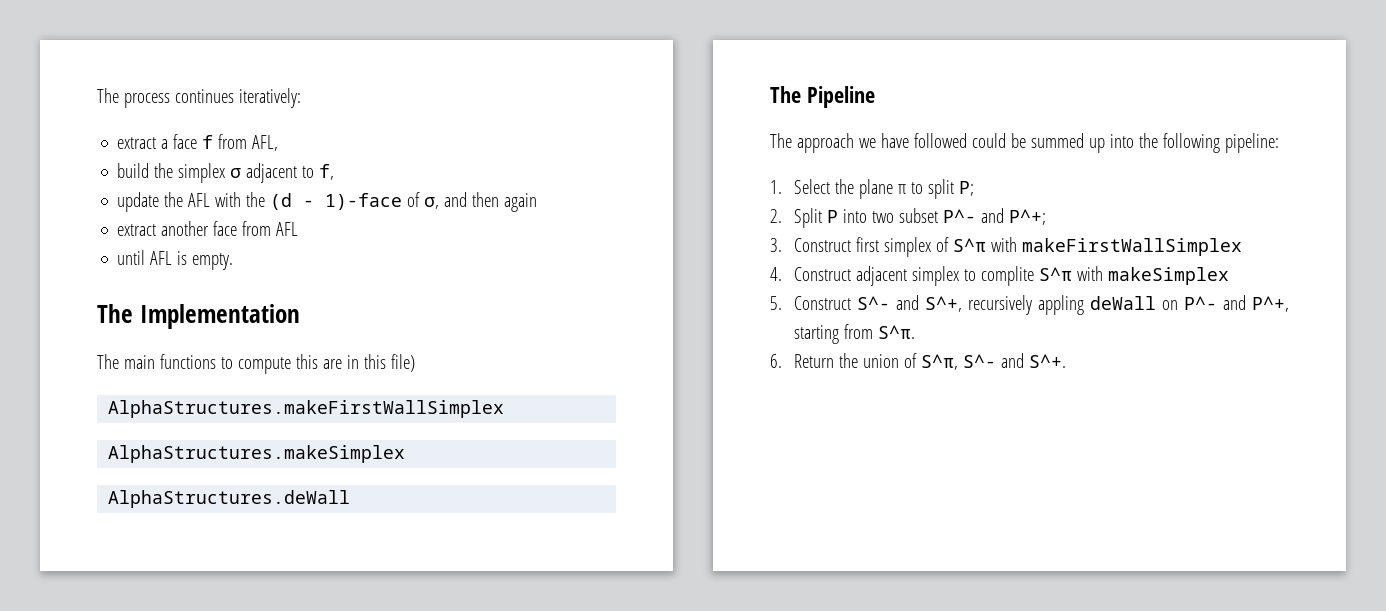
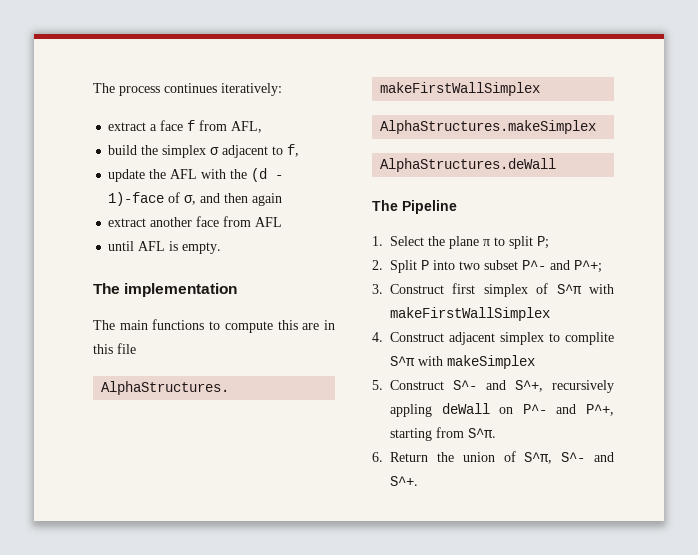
[139,304,300,329] Implementation -> [124,283,238,297] implementation
[390,354,415,372] file) -> [117,343,136,354] file
[770,133,1279,153] // The approach we have followed could be summed up into the following pipeline: -> (457, 207) none

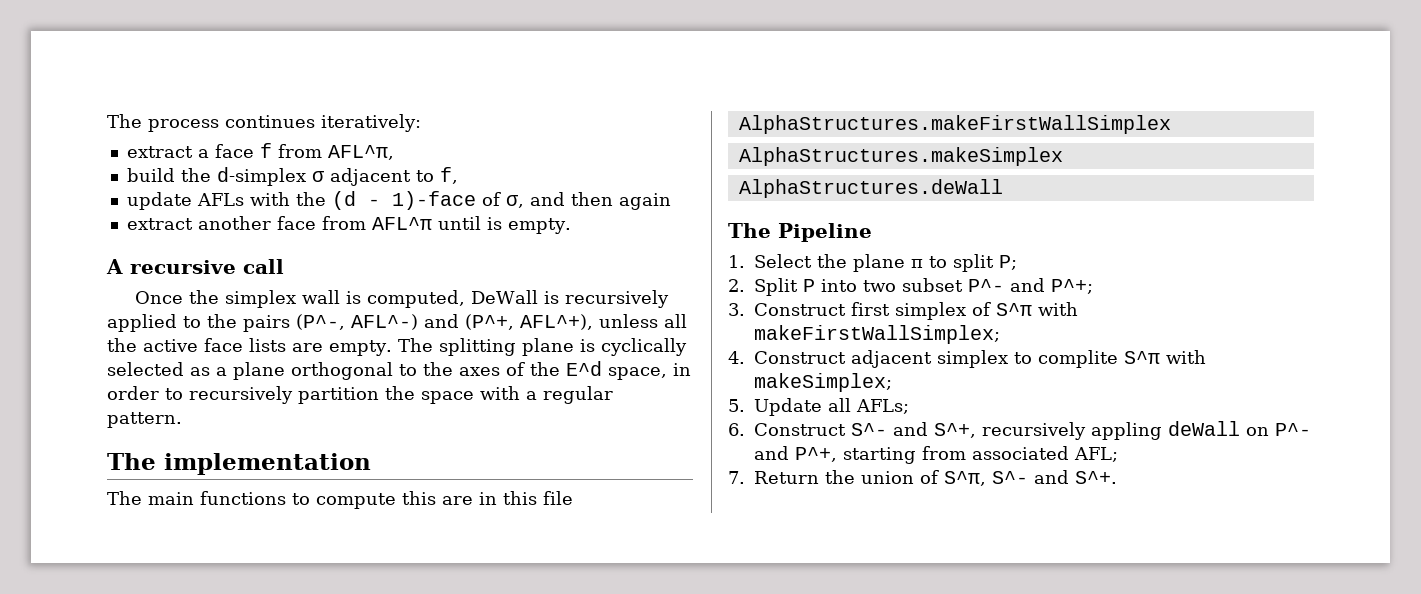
[231,121,263,133] AFL, -> [327,145,394,160] AFL^π,
[162,145,207,158] simplex -> [216,167,306,186] d-simplex
[149,169,198,179] the AFL -> [196,193,244,206] AFLs
[255,217,283,227] [108,241,166,251] AFL // until AFL -> [371,216,481,230] AFL^π until
(222, 248) none -> [106,259,284,274] [134,290,669,308] [107,314,687,332] [107,338,687,356] [107,361,691,380] [107,386,613,404] [107,412,182,428] // A recursive call // Once the simplex wall is computed, DeWall is recursively applied to the pairs (P^-, AFL^-) and (P^+, AFL^+), unless all the active face lists are empty. The splitting plane is cyclically selected as a plane orthogonal to the axes of the E^d space, in order to recursively partition the space with a regular pattern.
[390,307,550,321] makeFirstWallSimplex -> [754,325,1000,344] makeFirstWallSimplex;
[447,355,535,369] [372,380,383,390] makeSimplex // 5. -> [754,373,892,392] [728,398,909,416] [728,423,745,436] makeSimplex; // 5. Update all AFLs; // 6.
[468,428,496,438] [372,452,383,462] S^π. // 6. -> [972,446,1118,462] [728,471,745,484] associated AFL; // 7.

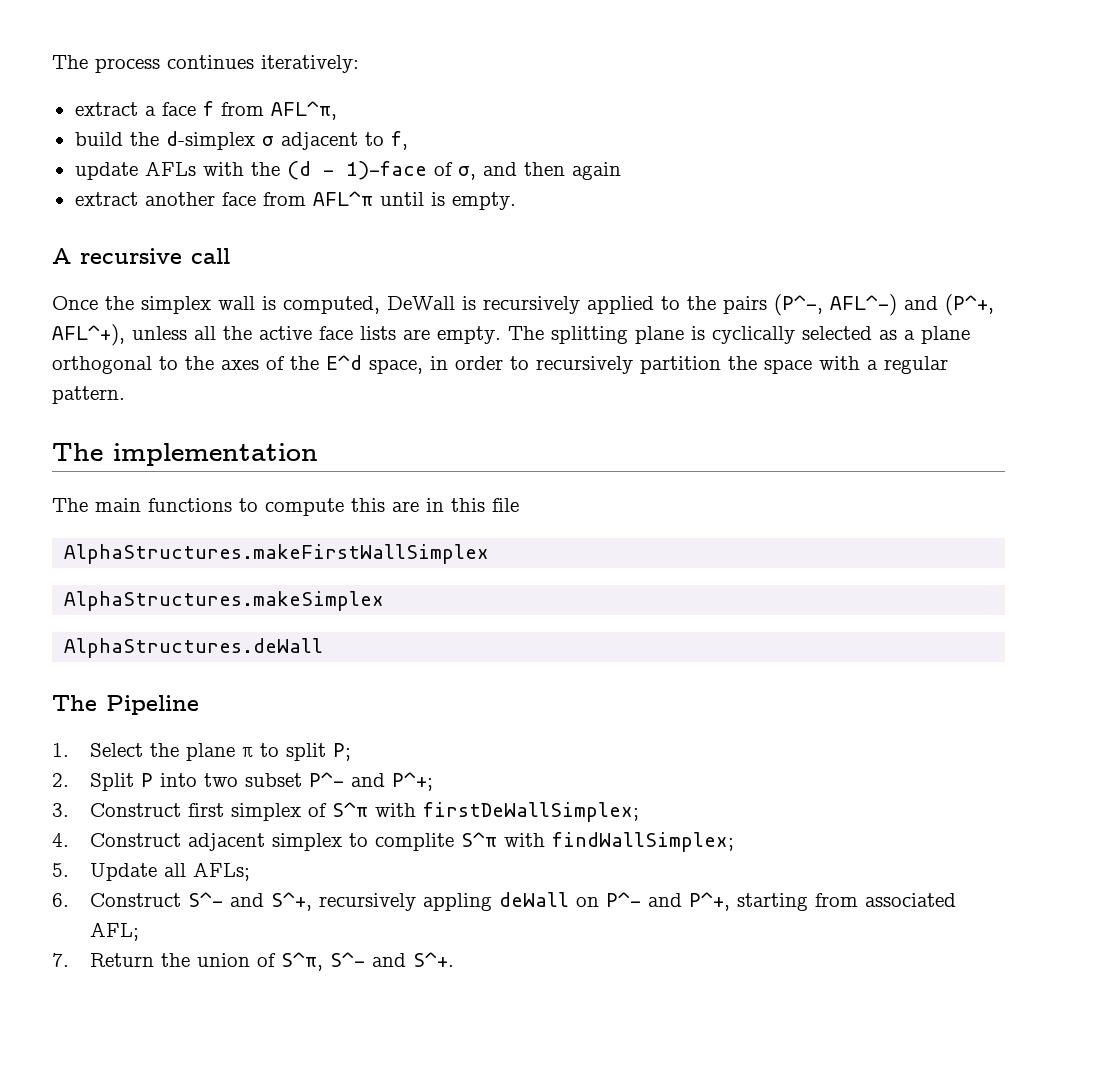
[754,325,1000,344] makeFirstWallSimplex; -> [423,802,640,822] firstDeWallSimplex;
[754,373,892,392] makeSimplex; -> [552,832,735,852] findWallSimplex;

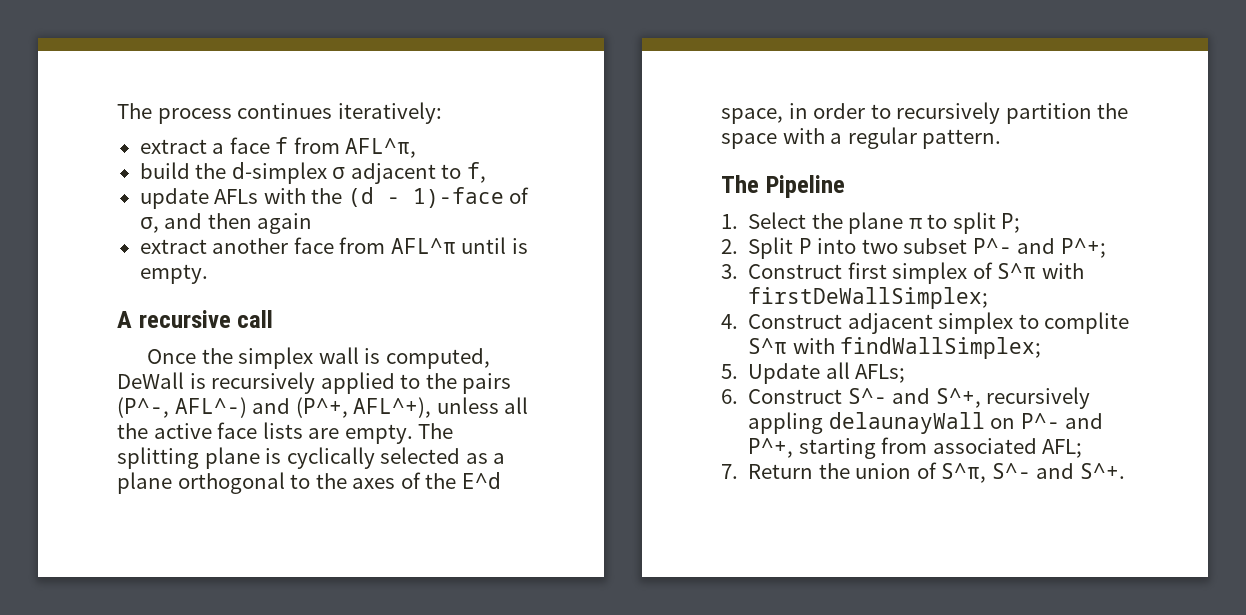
[52,443,318,466] [52,498,519,516] [64,544,490,564] [64,591,385,611] [64,638,324,658] // The implementation // The main functions to compute this are in this file // AlphaStructures.makeFirstWallSimplex // AlphaStructures.makeSimplex // AlphaStructures.deWall -> (1002, 139) none
[499,892,570,907] deWall -> [828,412,985,434] delaunayWall

